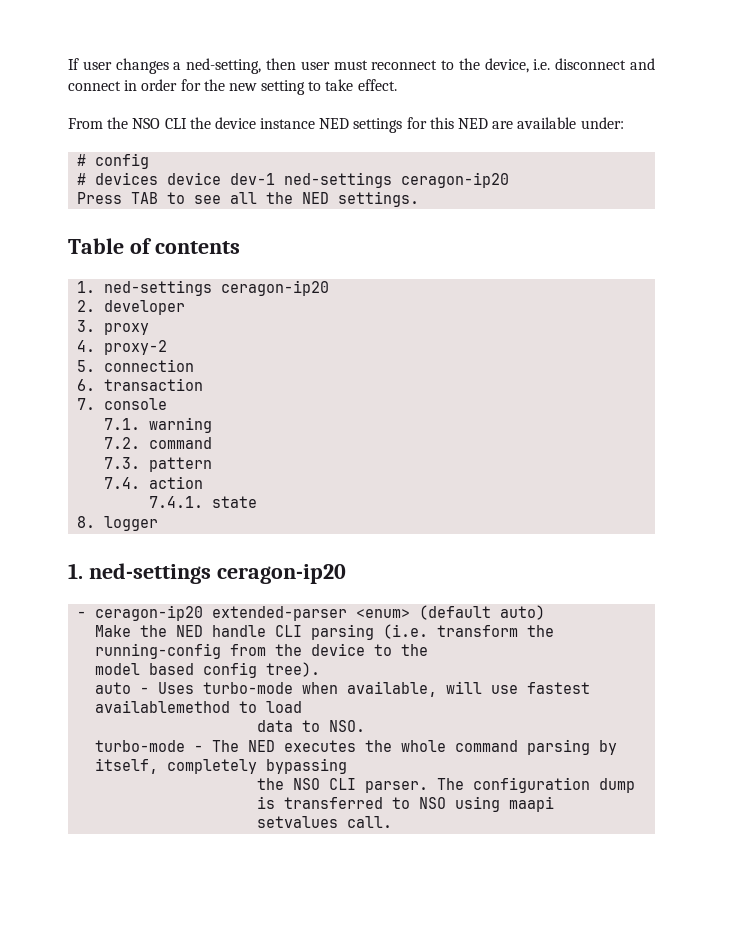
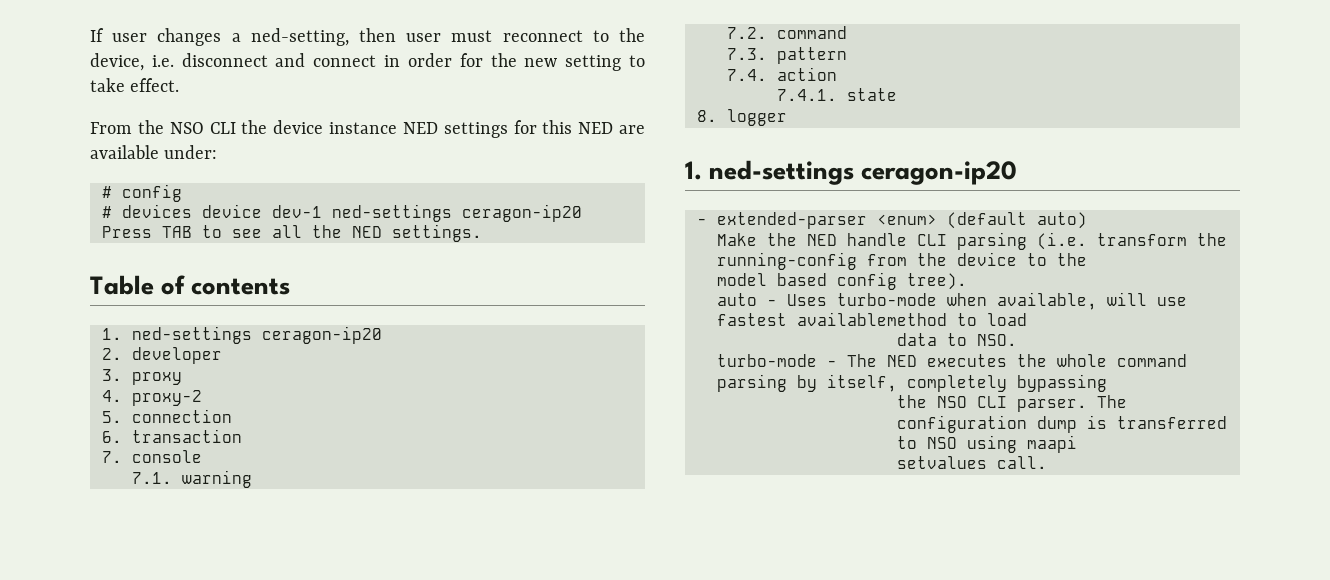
[95,605,204,621] ceragon-ip20 -> (707, 221) none

